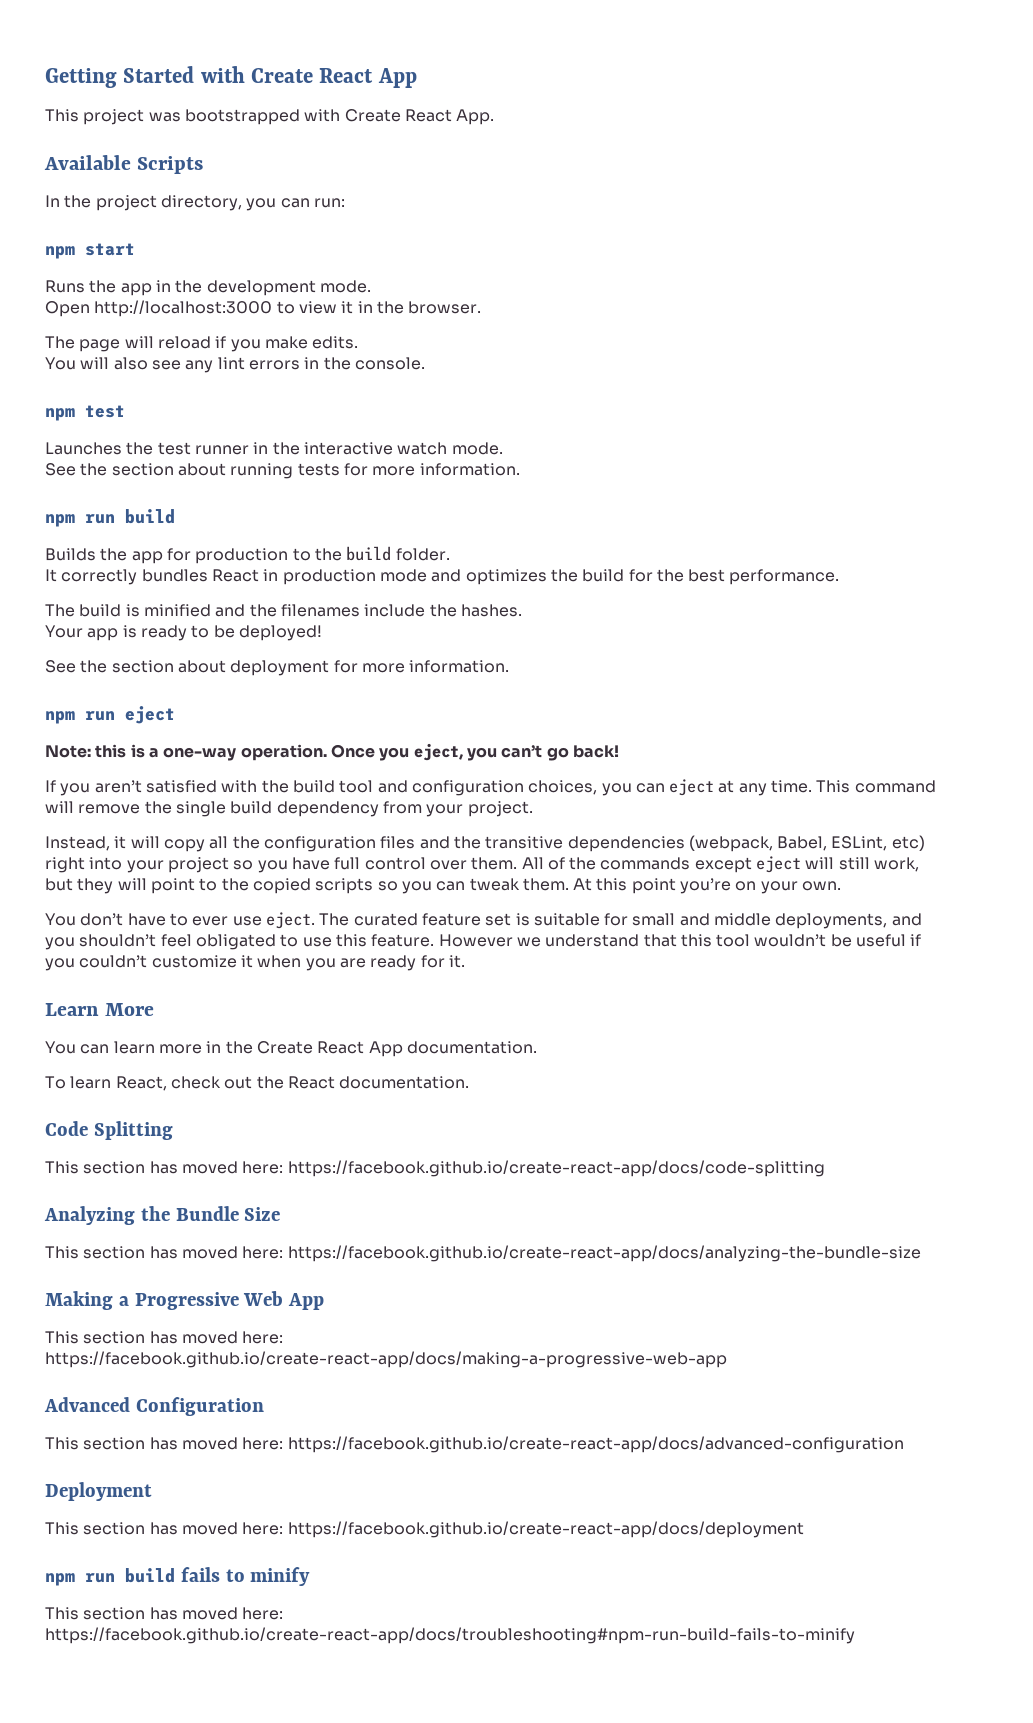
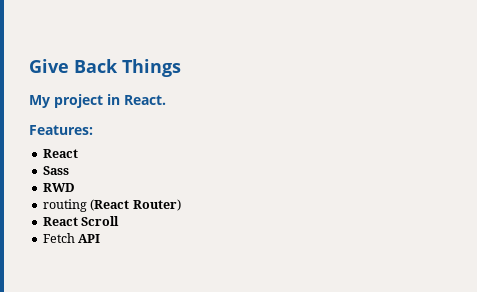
[45,66,417,88] [45,109,495,125] [44,155,204,174] [45,195,345,211] [45,243,135,259] [45,280,371,296] [45,300,482,317] [45,336,359,352] [45,357,425,373] [45,405,125,421] [45,442,503,455] [45,463,520,479] [45,509,175,527] [45,546,450,564] [45,569,840,585] [45,604,522,617] [45,625,322,641] [45,660,510,676] [45,706,175,724] [45,743,619,761] [45,779,936,796] [45,801,533,817] [45,835,925,852] [45,856,920,873] [45,878,842,894] [45,912,922,929] [45,934,922,950] [45,955,465,971] [45,1003,155,1016] [45,1041,537,1057] [45,1076,470,1091] [45,1121,173,1140] [45,1160,825,1177] [44,1206,281,1225] [45,1245,921,1262] [45,1291,325,1310] [45,1331,284,1344] [45,1351,727,1368] [44,1397,264,1416] [45,1436,904,1453] [45,1482,152,1501] [45,1521,804,1538] [45,1567,311,1586] [45,1607,284,1620] [45,1627,855,1644] Getting Started with Create React App // This project was bootstrapped with Create React App. // Available Scripts // In the project directory, you can run: // npm start // Runs the app in the development mode. // Open http://localhost:3000 to view it in the browser. // The page will reload if you make edits. // You will also see any lint errors in the console. // npm test // Launches the test runner in the interactive watch mode. // See the section about running tests for more information. // npm run build // Builds the app for production to the build folder. // It correctly bundles React in production mode and optimizes the build for the best performance. // The build is minified and the filenames include the hashes. // Your app is ready to be deployed! // See the section about deployment for more information. // npm run eject // Note: this is a one-way operation. Once you eject, you can’t go back! // If you aren’t satisfied with the build tool and configuration choices, you can eject at any time. This command will remove the single build dependency from your project. // Instead, it will copy all the configuration files and the transitive dependencies (webpack, Babel, ESLint, etc) right into your project so you have full control over them. All of the commands except eject will still work, but they will point to the copied scripts so you can tweak them. At this point you’re on your own. // You don’t have to ever use eject. The curated feature set is suitable for small and middle deployments, and you shouldn’t feel obligated to use this feature. However we understand that this tool wouldn’t be useful if you couldn’t customize it when you are ready for it. // Learn More // You can learn more in the Create React App documentation. // To learn React, check out the React documentation. // Code Splitting // This section has moved here: https://facebook.github.io/create-react-app/docs/code-splitting // Analyzing the Bundle Size // This section has moved here: https://facebook.github.io/create-react-app/docs/analyzing-the-bundle-size // Making a Progressive Web App // This section has moved here: https://facebook.github.io/create-react-app/docs/making-a-progressive-web-app // Advanced Configuration // This section has moved here: https://facebook.github.io/create-react-app/docs/advanced-configuration // Deployment // This section has moved here: https://facebook.github.io/create-react-app/docs/deployment // npm run build fails to minify // This section has moved here: https://facebook.github.io/create-react-app/docs/troubleshooting#npm-run-build-fails-to-minify -> [29,59,181,77] [29,94,166,108] [29,125,93,135] [42,149,78,158] [42,166,69,175] [42,183,75,192] [42,199,181,212] [42,216,120,226] [42,233,101,243] Give Back Things // My project in React. // Features: // React // Sass // RWD // routing (React Router) // React Scroll // Fetch API

